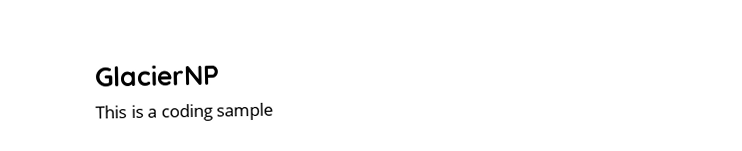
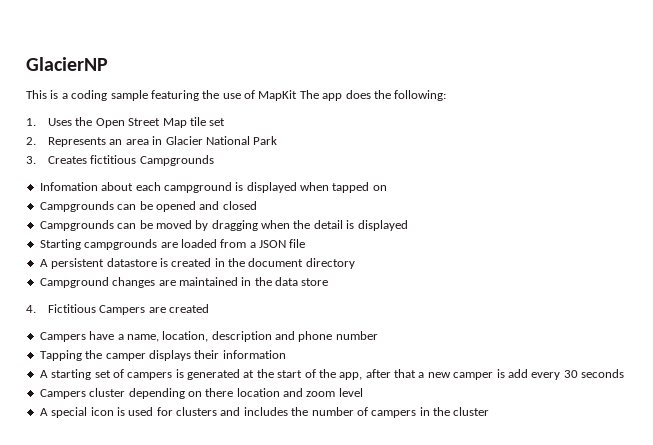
(275, 111) none -> [150,90,447,101] [26,117,226,128] [26,136,278,147] [26,155,214,166] [39,182,387,193] [39,201,257,212] [39,220,408,231] [39,239,306,250] [39,258,355,269] [39,277,329,288] [26,304,210,315] [39,331,378,342] [39,350,286,361] [39,369,624,380] [39,388,363,399] [39,407,490,418] featuring the use of MapKit The app does the following: // 1. Uses the Open Street Map tile set // 2. Represents an area in Glacier National Park // 3. Creates fictitious Campgrounds // Infomation about each campground is displayed when tapped on // Campgrounds can be opened and closed // Campgrounds can be moved by dragging when the detail is displayed // Starting campgrounds are loaded from a JSON file // A persistent datastore is created in the document directory // Campground changes are maintained in the data store // 4. Fictitious Campers are created // Campers have a name, location, description and phone number // Tapping the camper displays their information // A starting set of campers is generated at the start of the app, after that a new camper is add every 30 seconds // Campers cluster depending on there location and zoom level // A special icon is used for clusters and includes the number of campers in the cluster

